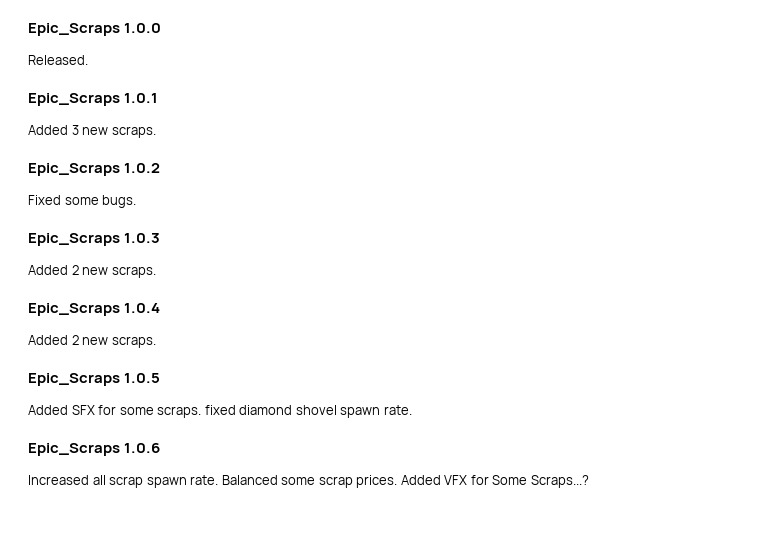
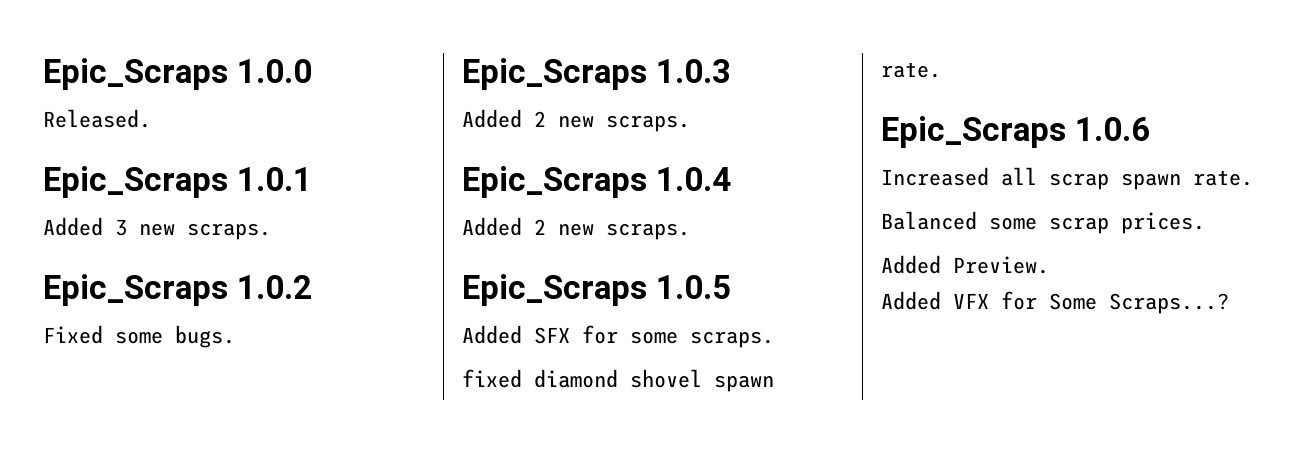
(202, 412) none -> (774, 339) //
(219, 480) none -> (1253, 178) //
(398, 481) none -> [881,255,1049,274] // Added Preview. //

